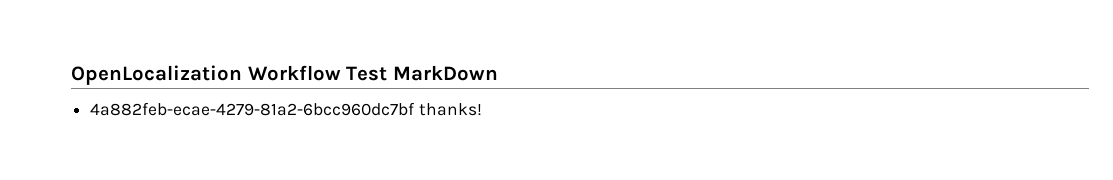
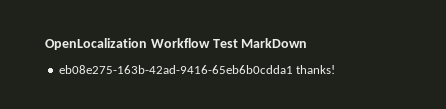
[90,102,416,116] 4a882feb-ecae-4279-81a2-6bcc960dc7bf -> [58,65,293,74] eb08e275-163b-42ad-9416-65eb6b0cdda1

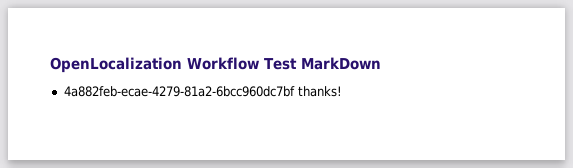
[58,65,293,74] eb08e275-163b-42ad-9416-65eb6b0cdda1 -> [63,86,295,97] 4a882feb-ecae-4279-81a2-6bcc960dc7bf

